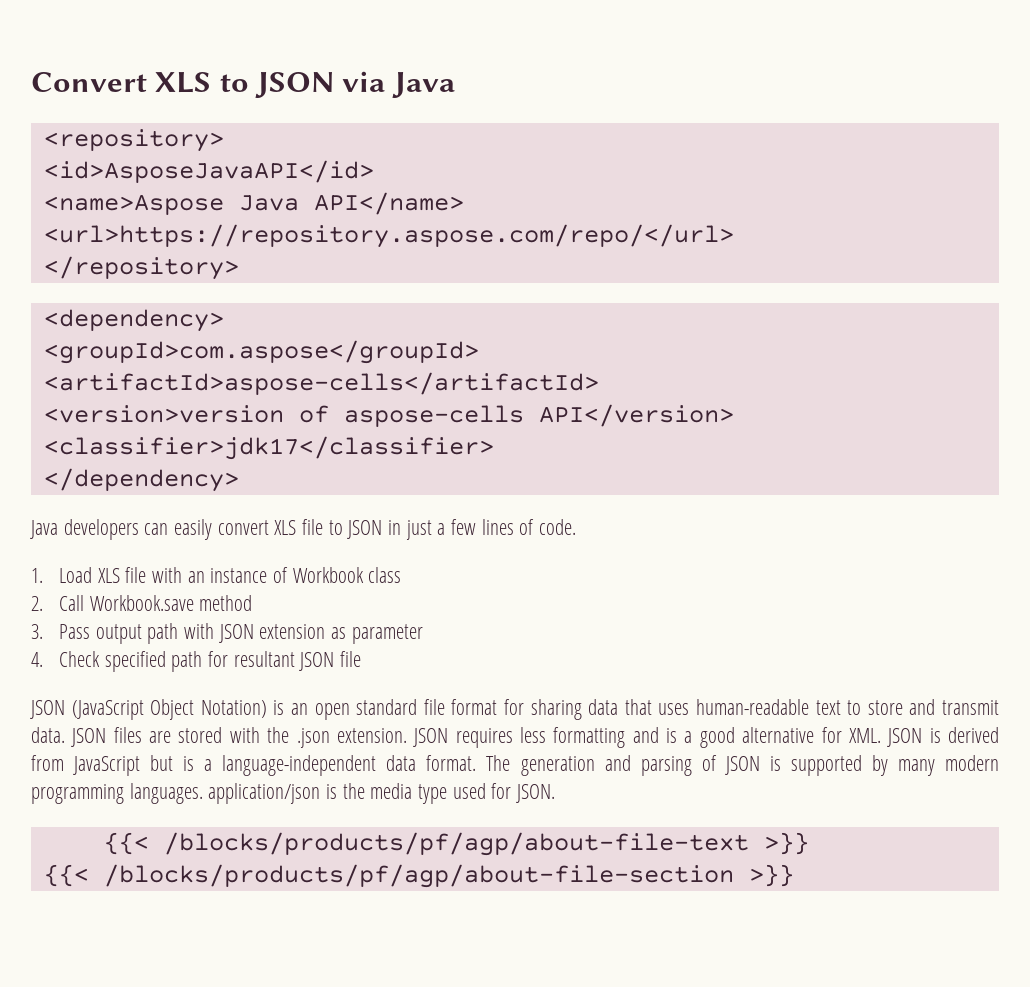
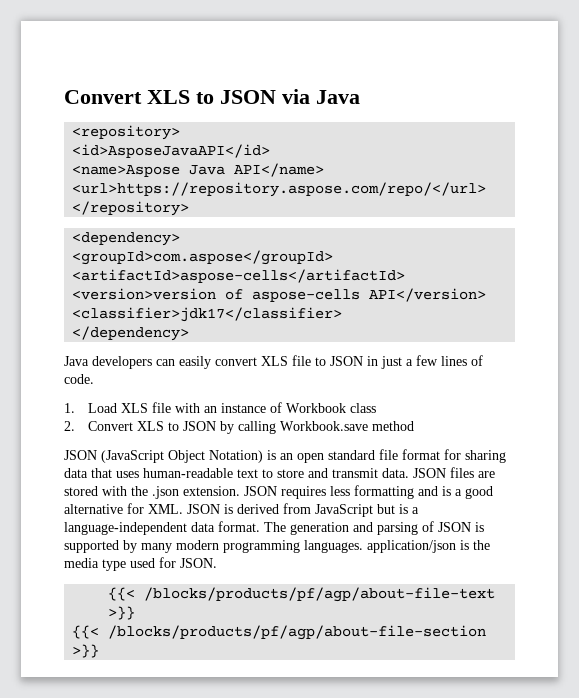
[59,595,253,611] [31,623,423,644] [31,651,362,672] Call Workbook.save method // 3. Pass output path with JSON extension as parameter // 4. Check specified path for resultant JSON file -> [88,421,415,434] Convert XLS to JSON by calling Workbook.save method

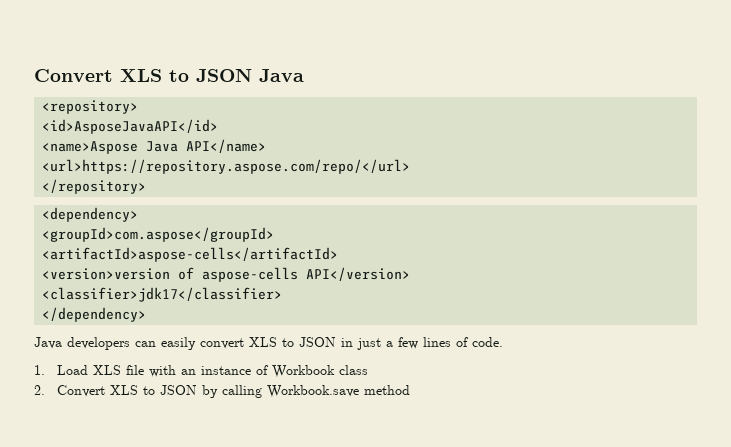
[64,89,310,104] Convert XLS to JSON via -> [34,69,252,82] Convert XLS to JSON
[292,355,311,366] file -> (277, 342) none
[64,449,506,463] [64,467,495,478] [64,485,493,499] [64,503,419,517] [64,521,484,535] [64,540,490,553] [64,557,217,571] [108,587,496,602] [108,606,136,620] [72,625,487,640] [72,644,100,658] // JSON (JavaScript Object Notation) is an open standard file format for sharing data that uses human-readable text to store and transmit data. JSON files are stored with the .json extension. JSON requires less formatting and is a good alternative for XML. JSON is derived from JavaScript but is a language-independent data format. The generation and parsing of JSON is supported by many modern programming languages. application/json is the media type used for JSON. // {{< /blocks/products/pf/agp/about-file-text >}} // {{< /blocks/products/pf/agp/about-file-section >}} -> (411, 390) none

